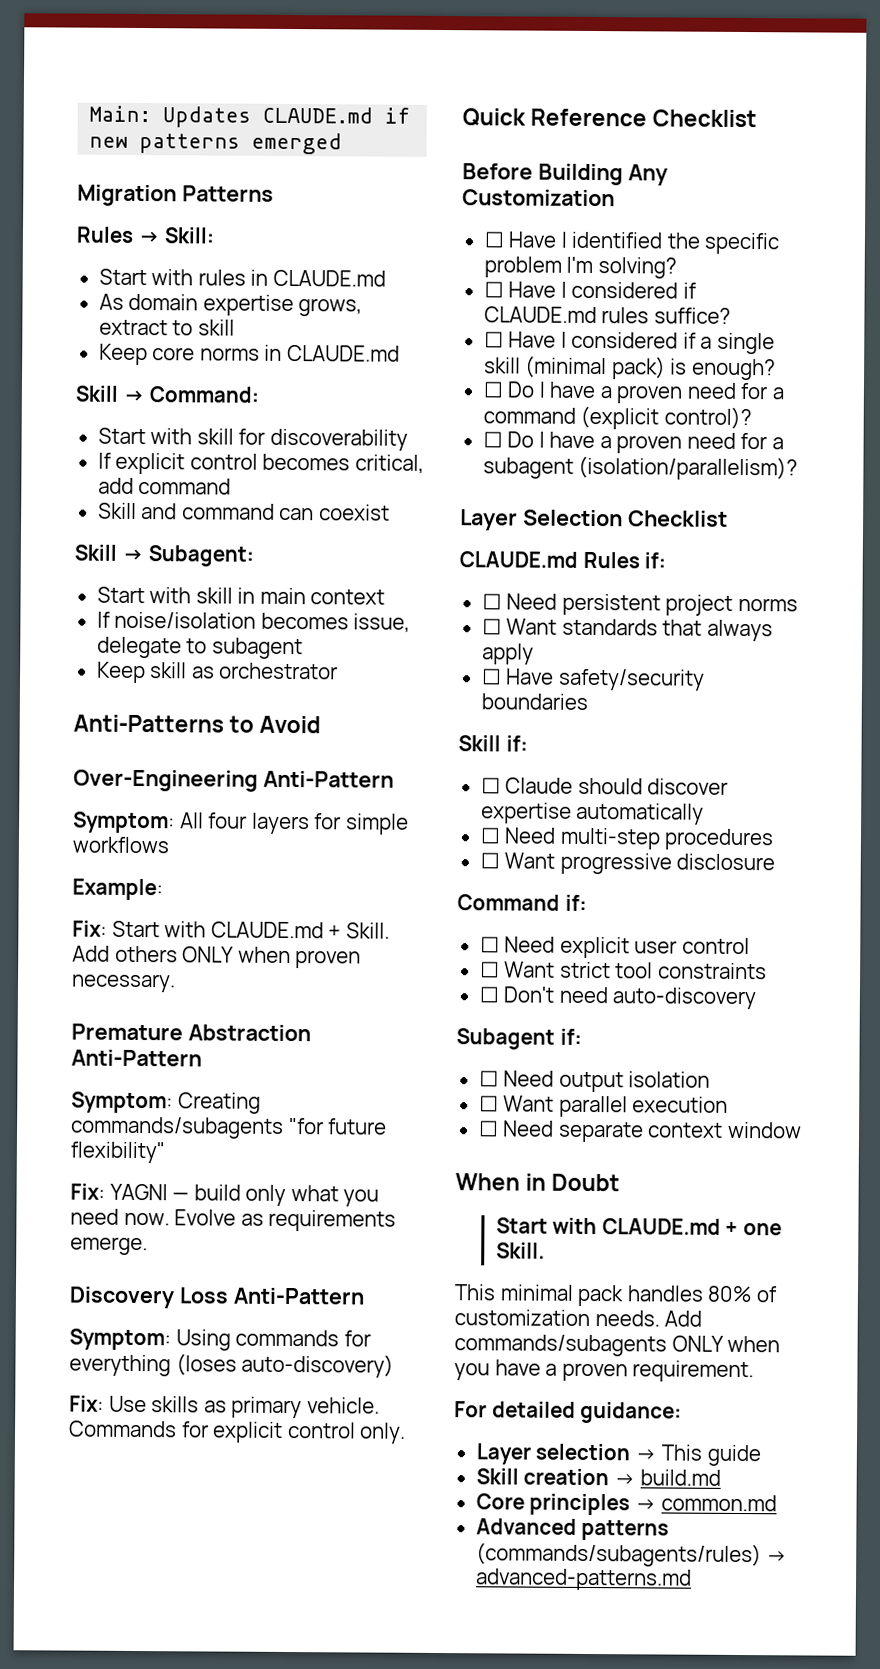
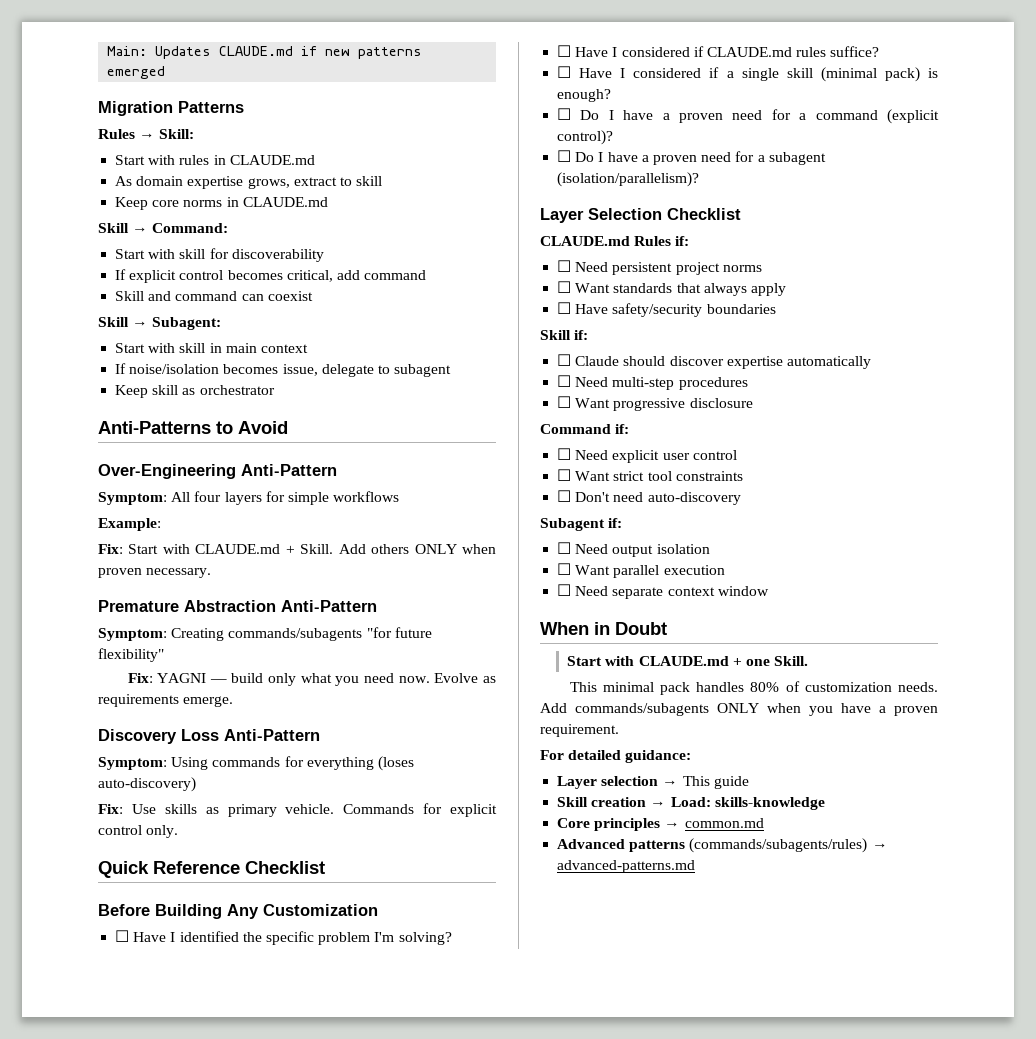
[640,1469,722,1486] build.md -> [670,797,825,810] Load: skills-knowledge

